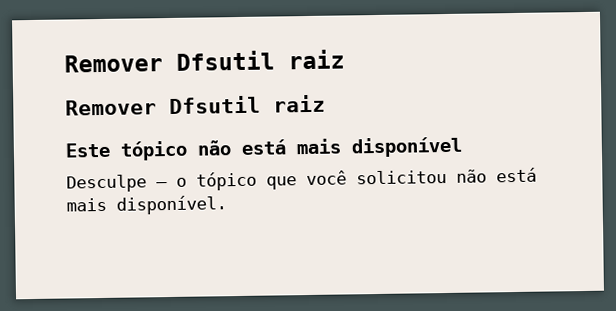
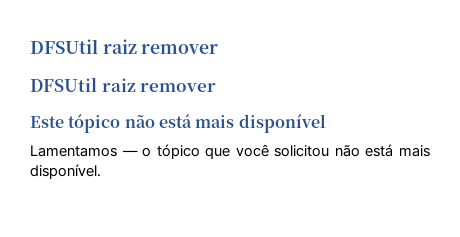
[64,49,345,73] [65,94,326,116] Remover Dfsutil raiz // Remover Dfsutil raiz -> [30,39,219,54] [30,77,217,92] DFSUtil raiz remover // DFSUtil raiz remover
[66,174,147,193] Desculpe -> [30,145,117,157] Lamentamos

